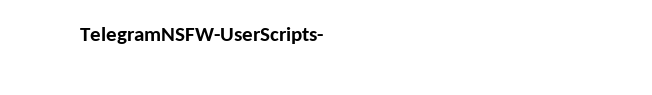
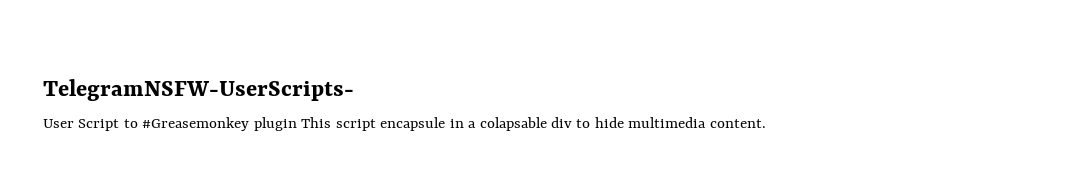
(323, 35) none -> [43,117,766,131] // User Script to #Greasemonkey plugin This script encapsule in a colapsable div to hide multimedia content.

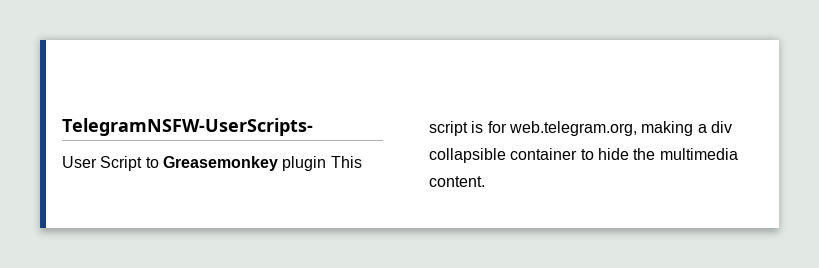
[142,117,250,131] #Greasemonkey -> [162,156,278,171] Greasemonkey
[380,117,573,131] encapsule in a colapsable div -> [471,121,732,136] [429,148,578,163] is for web.telegram.org, making a div collapsible container
(624, 122) none -> [633,148,656,160] the

